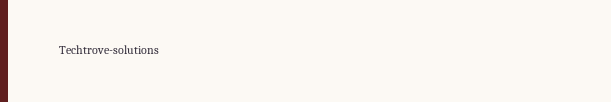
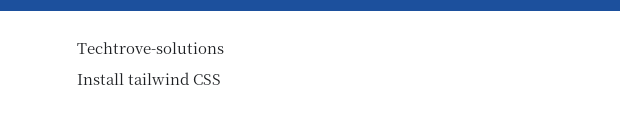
(159, 49) none -> [77,72,222,85] // Install tailwind CSS

